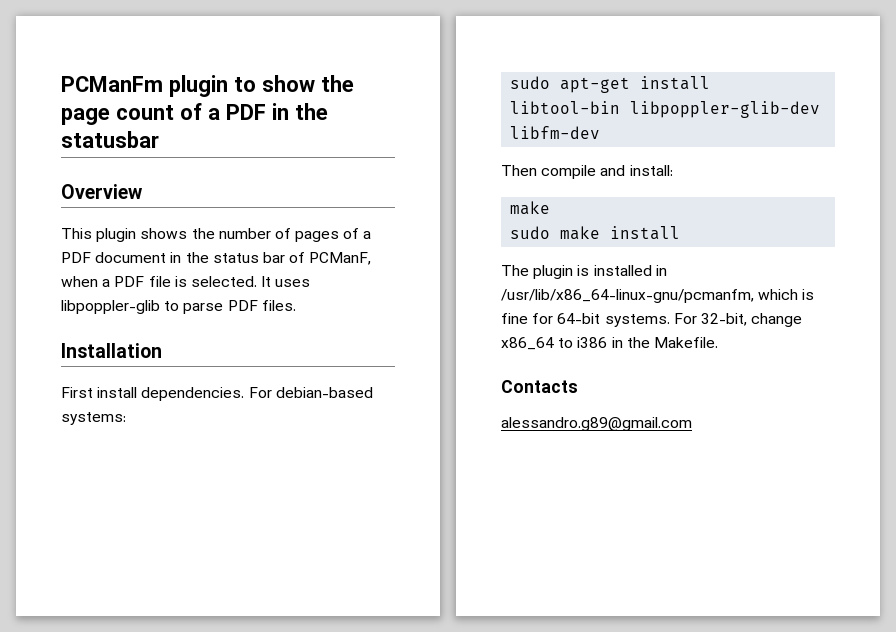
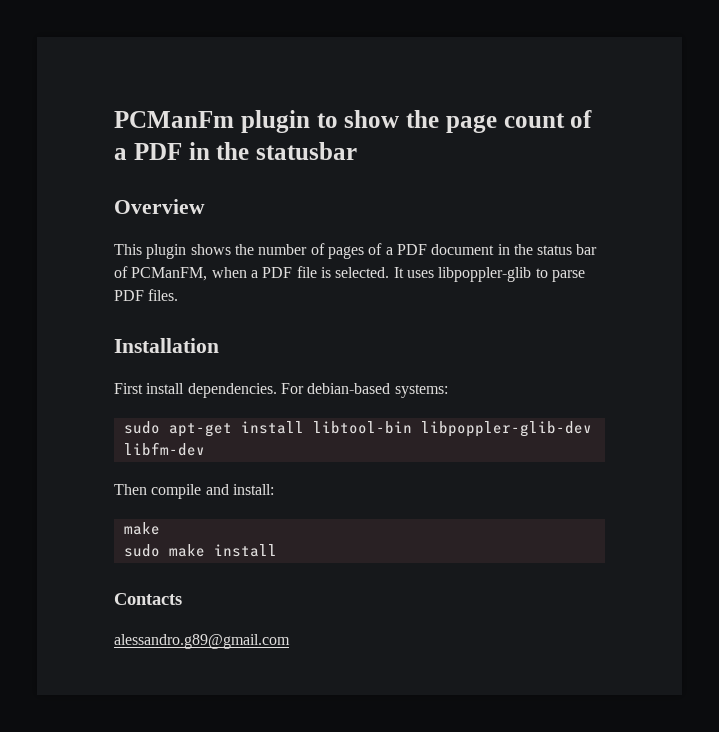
[309,252,372,265] PCManF, -> [131,267,208,281] PCManFM,
[501,265,667,279] [501,289,815,303] [501,313,803,327] [501,337,718,350] // The plugin is installed in /usr/lib/x86_64-linux-gnu/pcmanfm, which is fine for 64-bit systems. For 32-bit, change x86_64 to i386 in the Makefile. -> (277, 550) none

